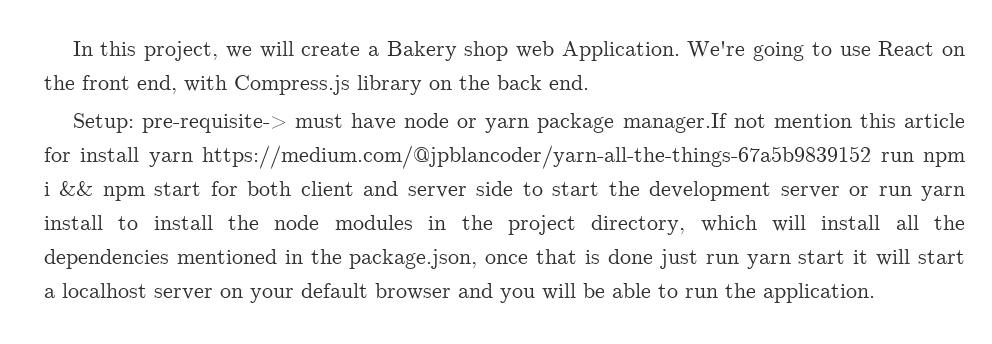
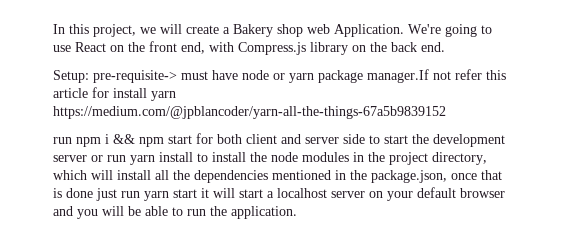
[773,114,852,128] mention -> [455,69,482,80] refer
(872, 157) none -> (446, 112) //

